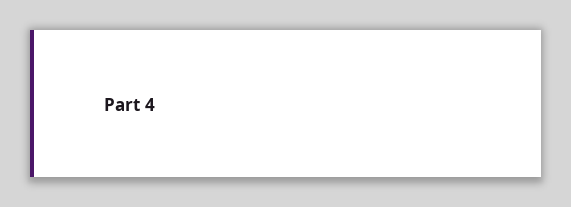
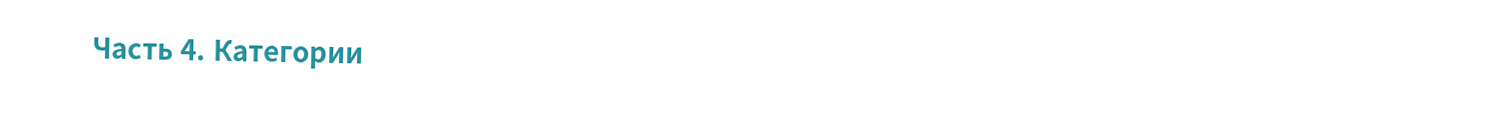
[104,98,155,111] Part 4 -> [92,37,364,70] Часть 4. Категории

